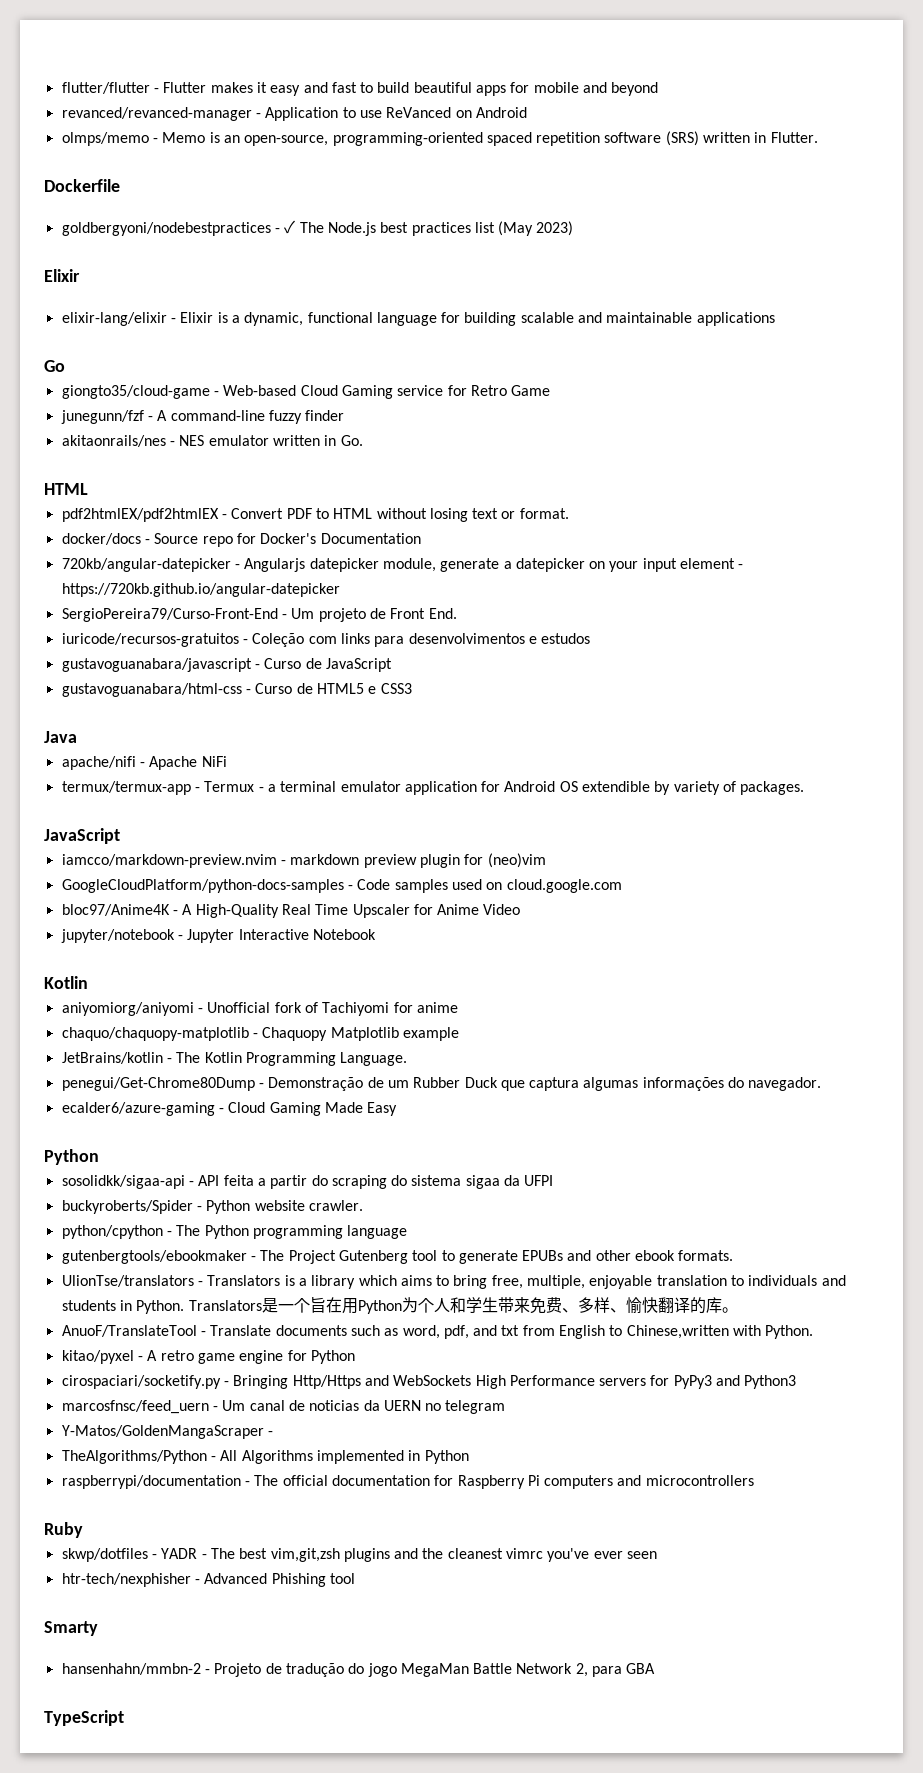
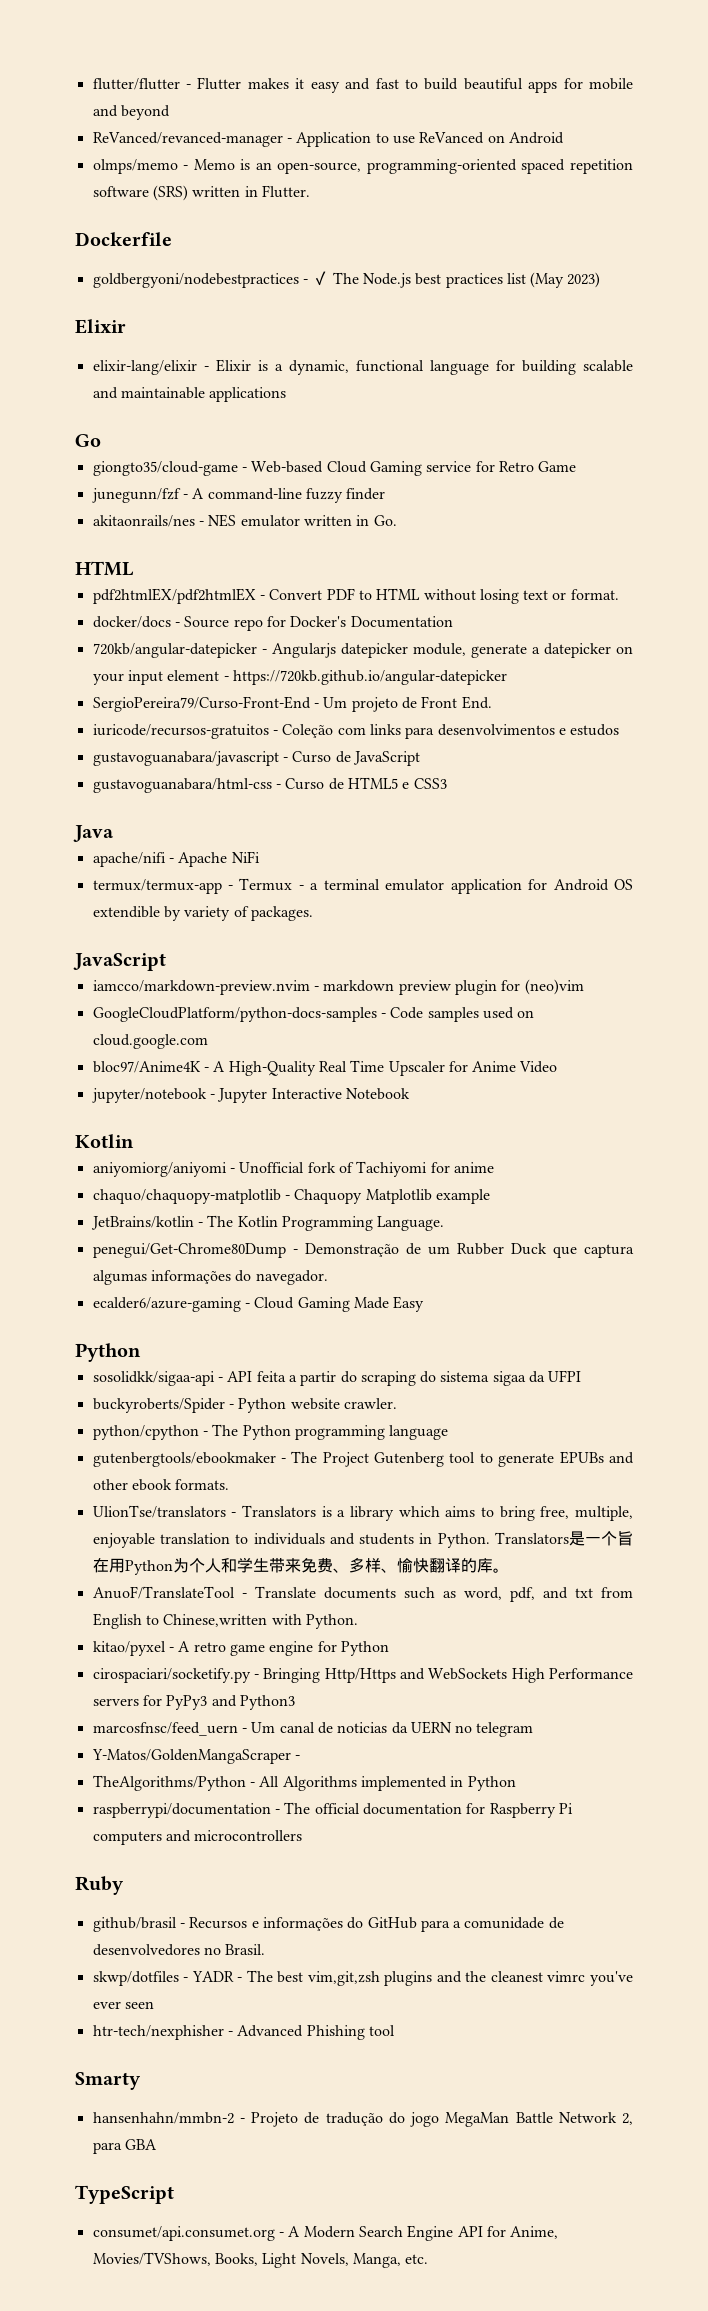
[61,107,252,121] revanced/revanced-manager -> [92,132,283,147] ReVanced/revanced-manager
(83, 1530) none -> [92,1917,564,1932] [92,1944,266,1956] // github/brasil - Recursos e informações do GitHub para a comunidade de desenvolvedores no Brasil.
(124, 1718) none -> [92,2225,559,2241] [92,2252,429,2268] // consumet/api.consumet.org - A Modern Search Engine API for Anime, Movies/TVShows, Books, Light Novels, Manga, etc.

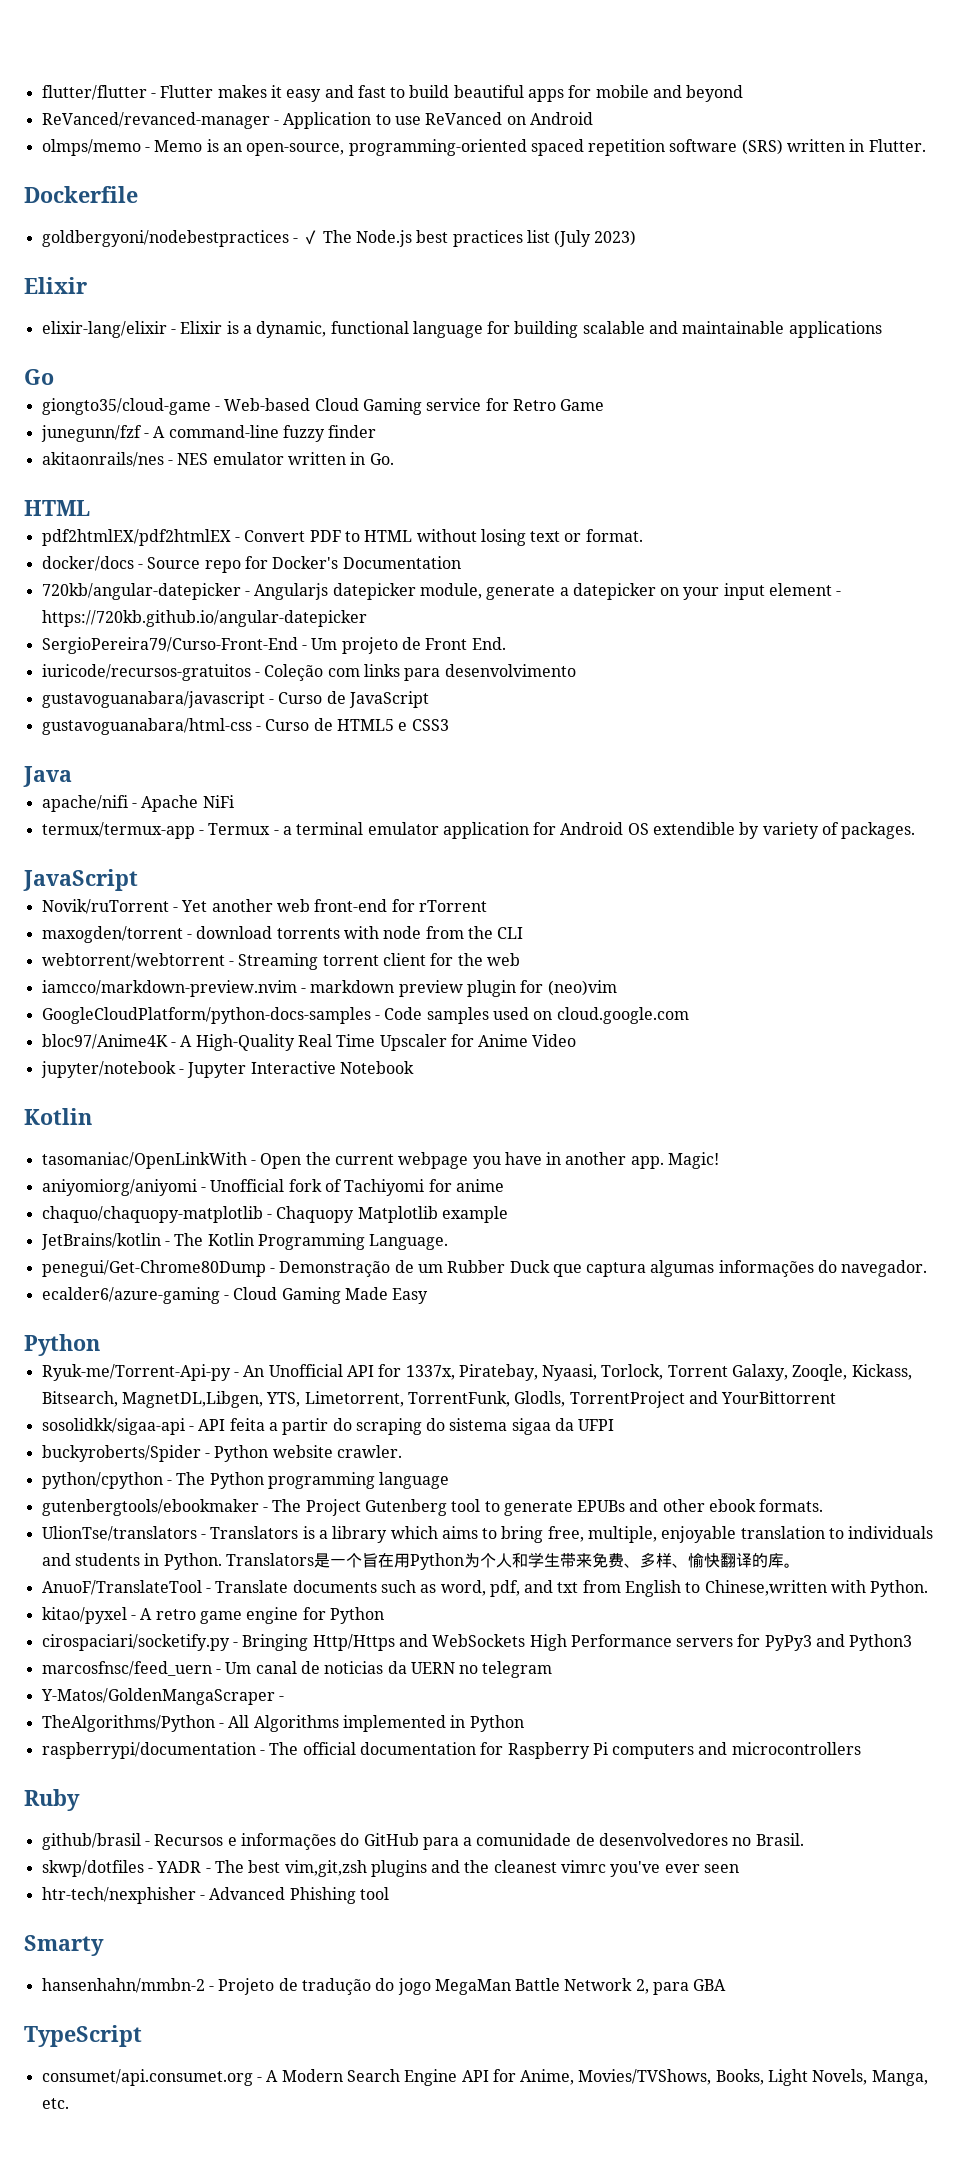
[530,272,565,288] (May -> [554,230,592,247] (July
[437,724,620,736] desenvolvimentos e estudos -> [444,664,576,677] desenvolvimento
(166, 962) none -> [41,899,487,914] [41,926,524,943] [41,953,520,970] // Novik/ruTorrent - Yet another web front-end for rTorrent // maxogden/torrent - download torrents with node from the CLI // webtorrent/webtorrent - Streaming torrent client for the web
(134, 1141) none -> [41,1152,720,1169] // tasomaniac/OpenLinkWith - Open the current webpage you have in another app. Magic!
(141, 1352) none -> [41,1364,912,1381] [41,1391,837,1408] // Ryuk-me/Torrent-Api-py - An Unofficial API for 1337x, Piratebay, Nyaasi, Torlock, Torrent Galaxy, Zooqle, Kickass, Bitsearch, MagnetDL,Libgen, YTS, Limetorrent, TorrentFunk, Glodls, TorrentProject and YourBittorrent

